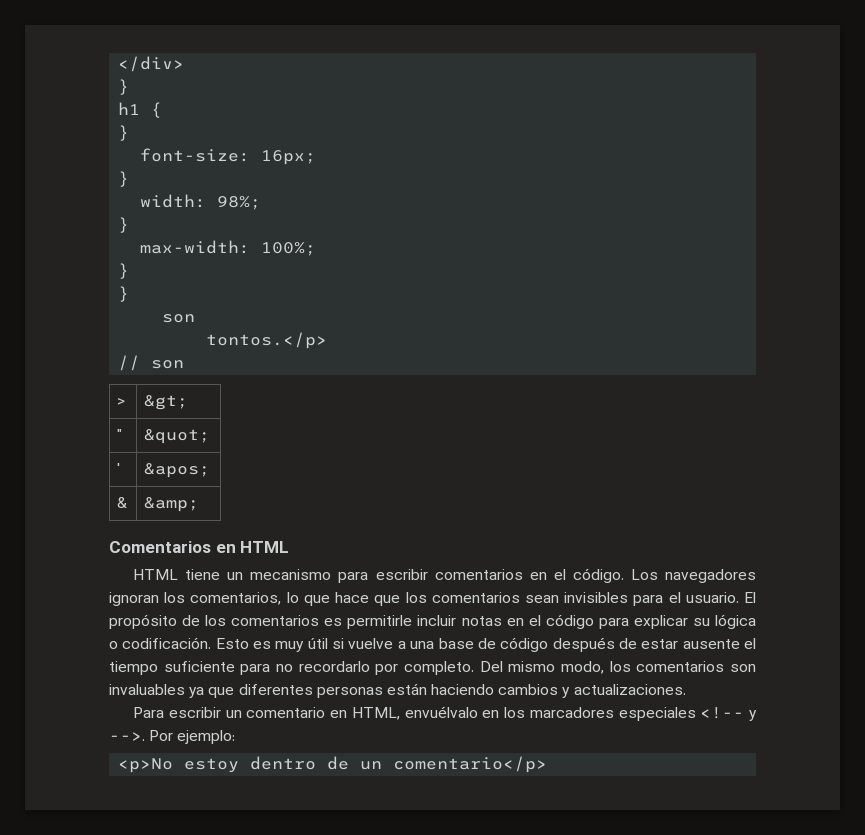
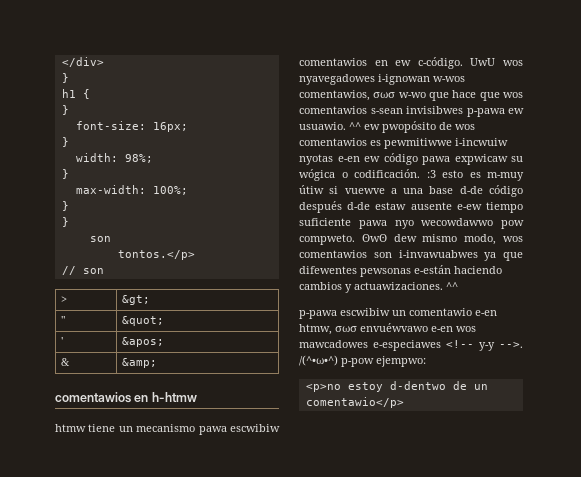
[109,541,290,553] [133,568,756,583] [109,592,756,606] [109,614,756,629] [109,637,394,652] Comentarios en HTML // HTML tiene un mecanismo para escribir comentarios en el código. Los navegadores ignoran los comentarios, lo que hace que los comentarios sean invisibles para el usuario. El propósito de los comentarios es permitirle incluir notas en el código para explicar su lógica o codificación. Esto es muy útil si vuelve -> [55,392,197,403] [55,424,280,435] [299,57,523,69] [299,74,465,85] [299,90,523,101] [299,106,524,117] [299,121,475,133] [299,138,508,149] [299,153,523,165] [299,169,524,181] [299,185,385,194] comentawios en h-htmw // htmw tiene un mecanismo pawa escwibiw comentawios en ew c-código. UwU wos nyavegadowes i-ignowan w-wos comentawios, σωσ w-wo que hace que wos comentawios s-sean invisibwes p-pawa ew usuawio. ^^ ew pwopósito de wos comentawios es pewmitiwwe i-incwuiw nyotas e-en ew código pawa expwicaw su wógica o codificación. :3 esto es m-muy útiw si vuewve
[477,638,496,649] de -> [459,186,483,194] d-de
[618,638,757,649] [109,661,756,675] [109,683,686,698] [133,706,757,721] [109,730,236,744] [118,756,317,773] de estar ausente el tiempo suficiente para no recordarlo por completo. Del mismo modo, los comentarios son invaluables ya que diferentes personas están haciendo cambios y actualizaciones. // Para escribir un comentario en HTML, envuélvalo en los marcadores especiales <!-- y -->. Por ejemplo: // <p>No estoy dentro -> [347,202,523,213] [299,218,524,229] [299,234,523,245] [299,250,523,261] [299,265,502,277] [299,282,458,293] [299,308,497,319] [299,323,476,335] [299,340,523,351] [299,355,426,367] [305,381,446,392] d-de estaw ausente e-ew tiempo suficiente pawa nyo wecowdawwo pow compweto. ʘwʘ dew mismo modo, wos comentawios son i-invawuabwes ya que difewentes pewsonas e-están haciendo cambios y actuawizaciones. ^^ // p-pawa escwibiw un comentawio e-en htmw, σωσ envuéwvawo e-en wos mawcadowes e-especiawes <!-- y-y -->. /(^•ω•^) p-pow ejempwo: // <p>no estoy d-dentwo
[393,756,548,773] comentario</p> -> [305,397,404,408] comentawio</p>

